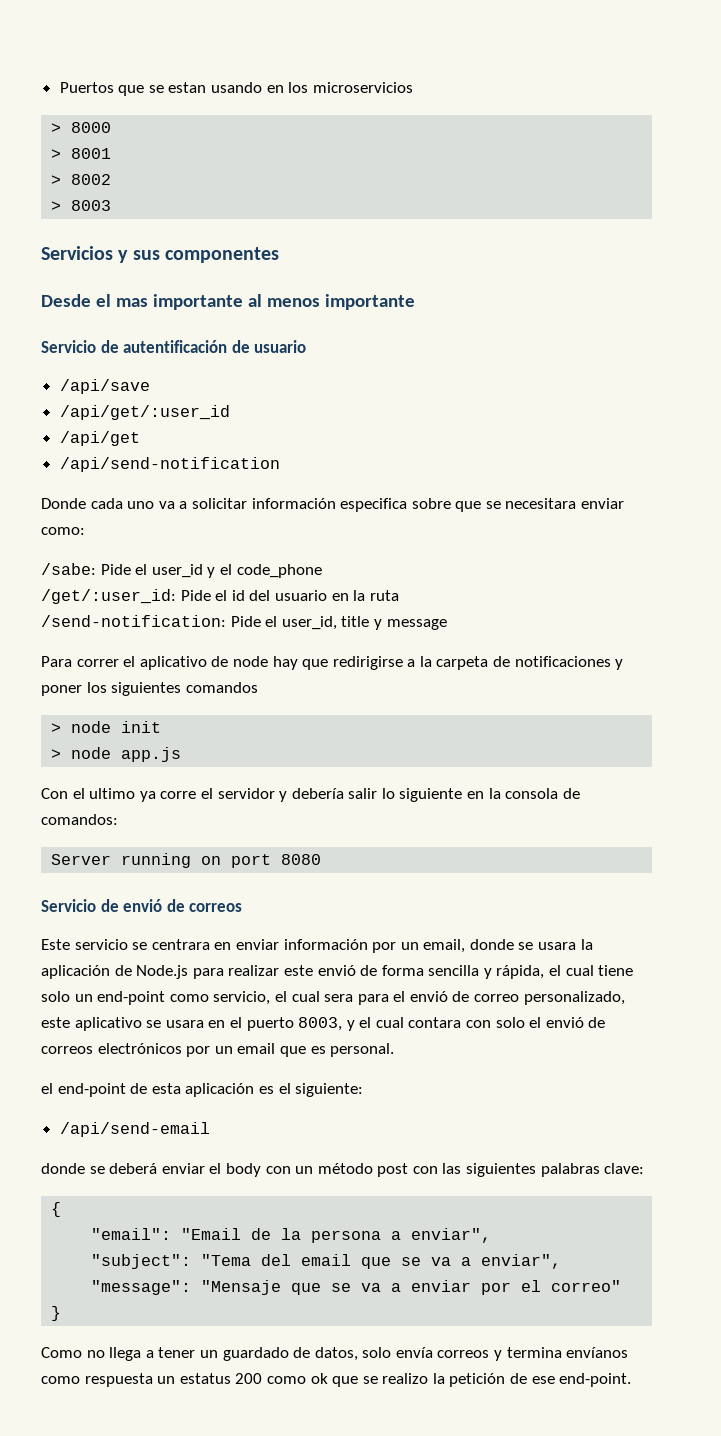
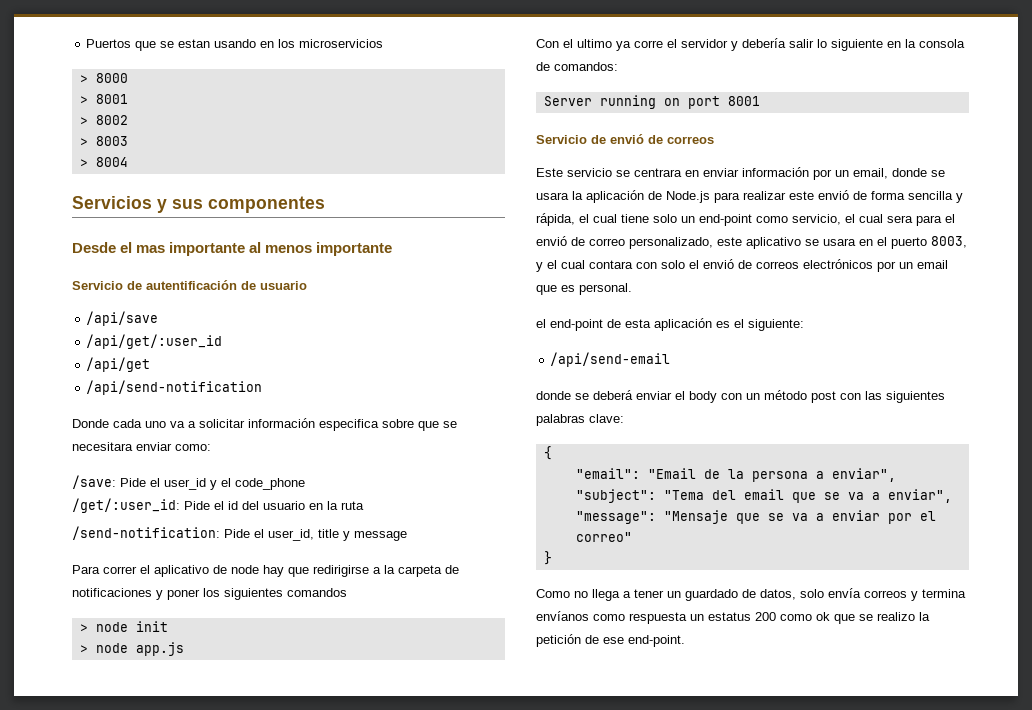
(112, 205) none -> [79,157,128,167] // > 8004
[41,563,96,575] /sabe: -> [72,475,116,489] /save:
[281,854,322,865] 8080 -> [727,96,760,106] 8001

